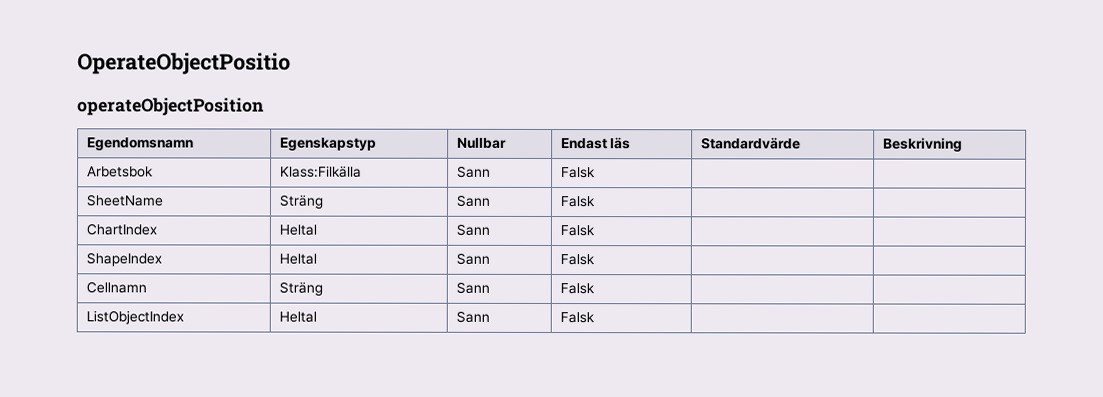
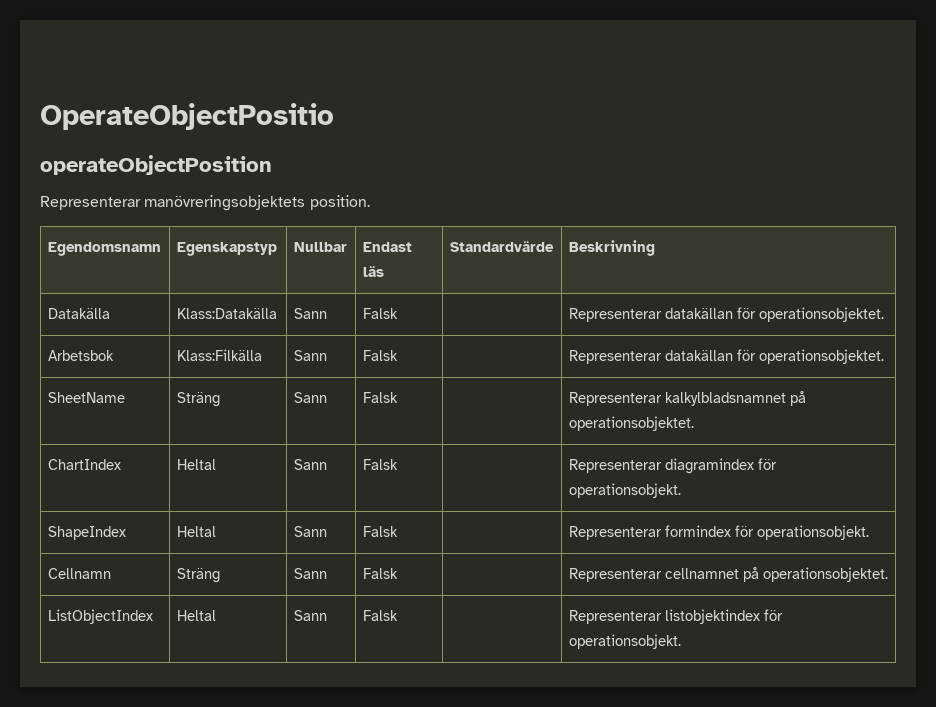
(264, 106) none -> [40,195,370,211] // Representerar manövreringsobjektets position.
(963, 144) none -> [47,308,110,319] [176,308,277,319] [293,308,327,319] [362,308,398,319] [568,307,884,322] // Datakälla | Klass:Datakälla | Sann | Falsk | | Representerar datakällan för operationsobjektet.
(596, 173) none -> [568,349,884,364] Representerar datakällan för operationsobjektet.
(596, 202) none -> [568,391,806,406] [568,416,694,431] Representerar kalkylbladsnamnet på operationsobjektet.
(595, 231) none -> [568,458,777,474] [568,483,681,498] Representerar diagramindex för operationsobjekt.
(595, 260) none -> [568,525,869,540] Representerar formindex för operationsobjekt.
(595, 289) none -> [568,567,888,582] Representerar cellnamnet på operationsobjektet.
(595, 318) none -> [568,609,783,624] [568,634,681,649] Representerar listobjektindex för operationsobjekt.

